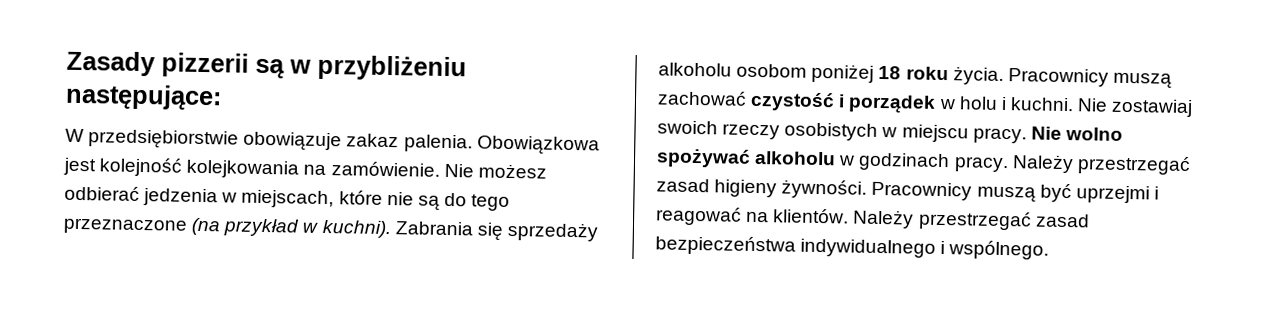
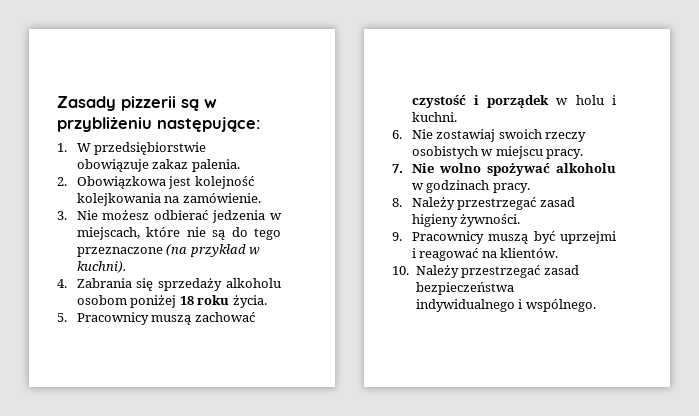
(222, 97) none -> [57,143,67,152] 1.
(473, 143) none -> [57,177,67,186] // 2.
(440, 169) none -> [57,211,67,220] // 3.
(392, 229) none -> [57,279,67,288] // 4.
(1004, 75) none -> [57,313,67,322] // 5.
(1074, 104) none -> [392,130,402,139] // 6.
(1027, 135) none -> [392,164,403,173] // 7.
(1009, 164) none -> [392,198,402,207] // 8.
(868, 189) none -> [392,232,402,241] // 9.
(850, 216) none -> [392,266,409,275] // 10.

